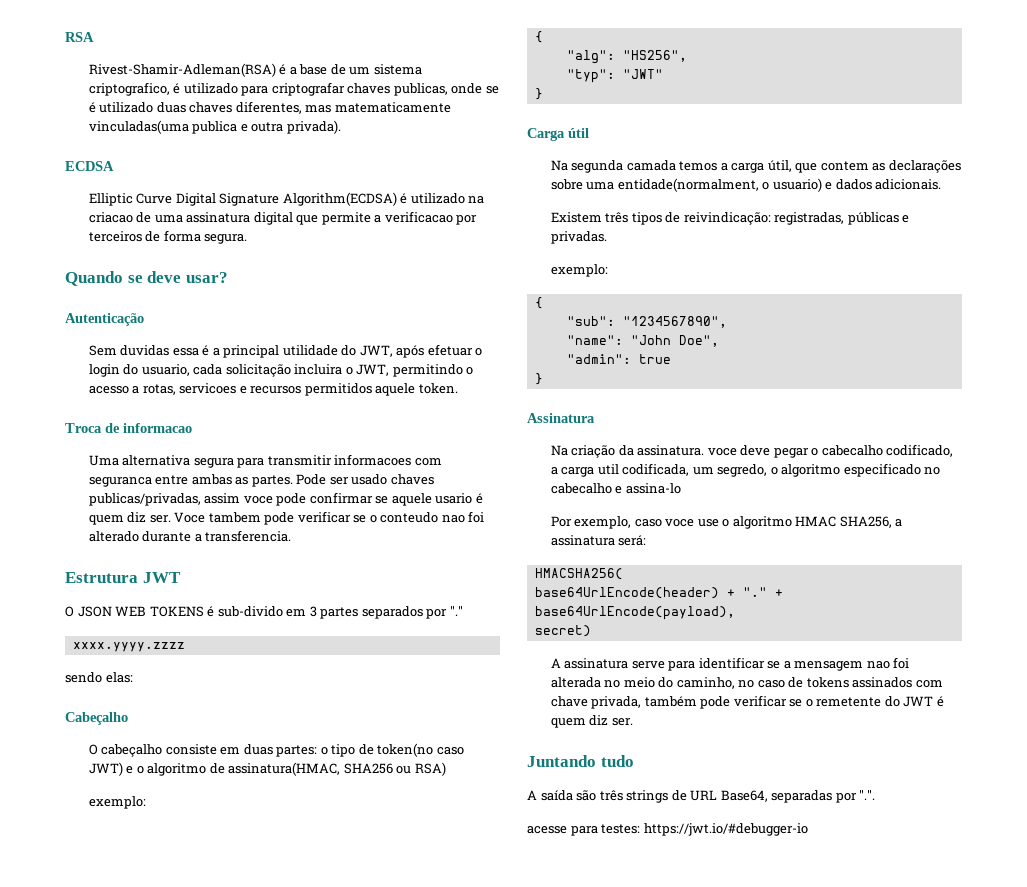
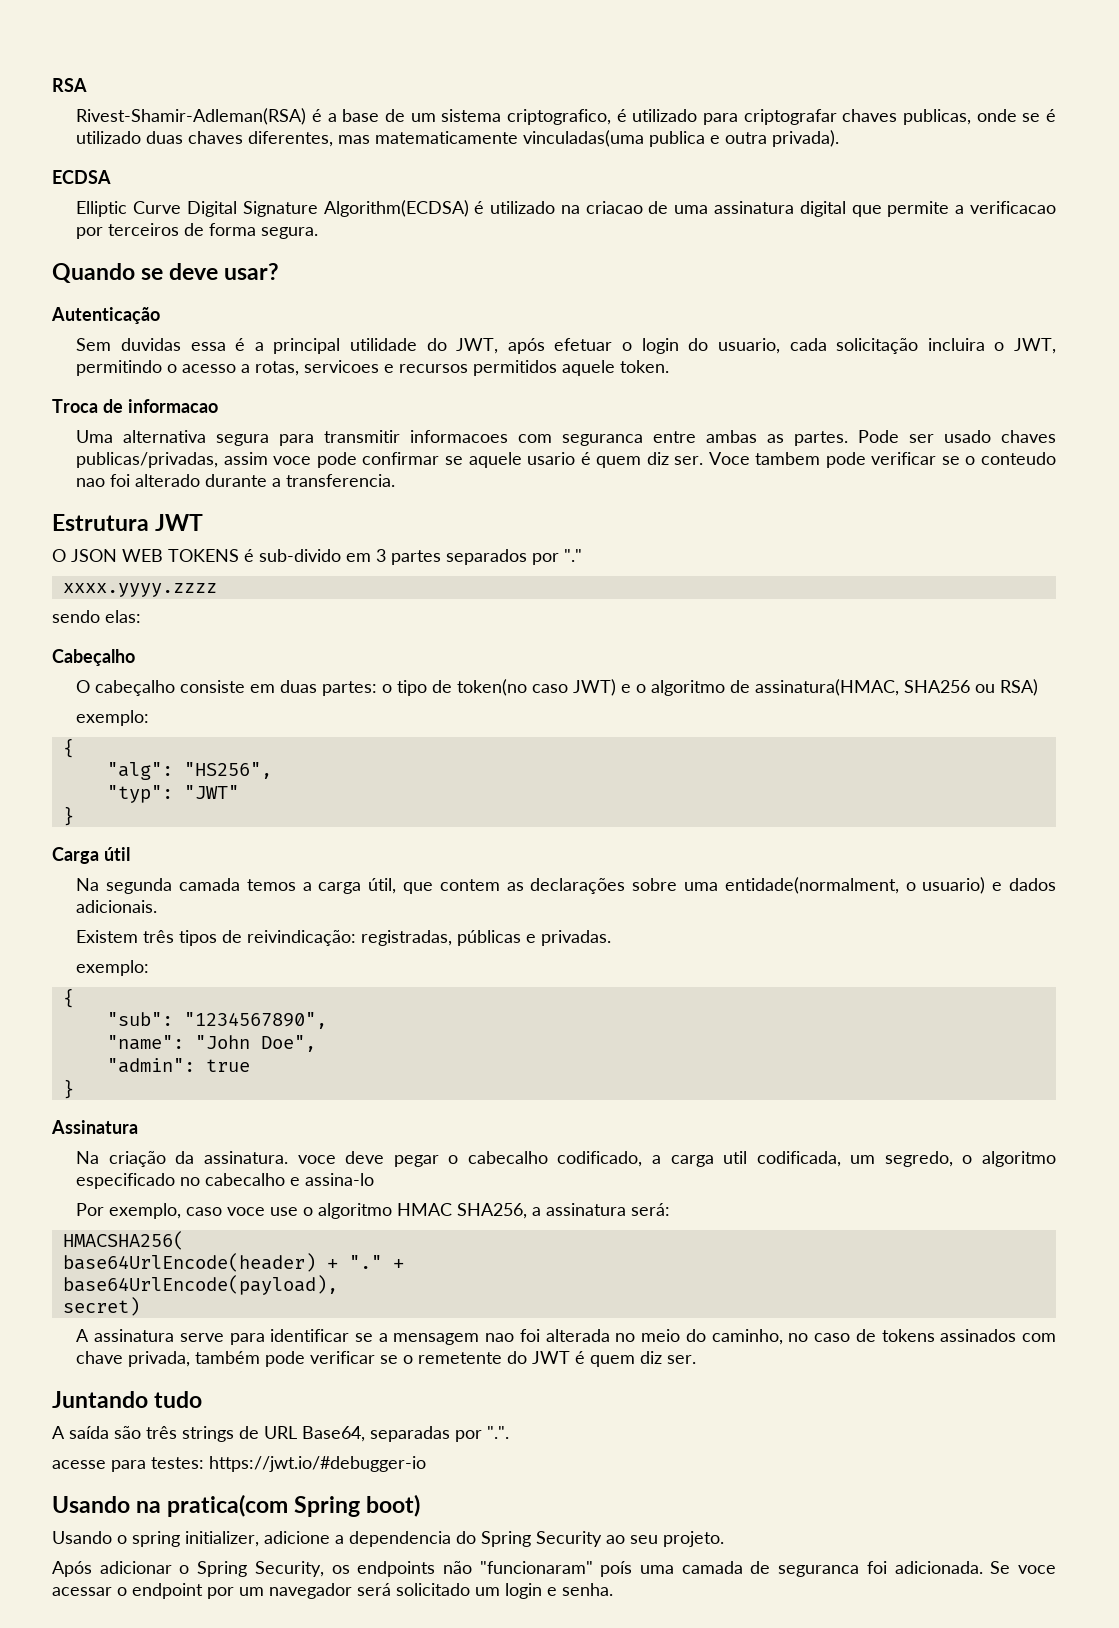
(808, 829) none -> [52,1494,421,1517] [52,1531,724,1547] [52,1561,1057,1577] [52,1583,613,1599] // Usando na pratica(com Spring boot) // Usando o spring initializer, adicione a dependencia do Spring Security ao seu projeto. // Após adicionar o Spring Security, os endpoints não "funcionaram" poís uma camada de seguranca foi adicionada. Se voce acessar o endpoint por um navegador será solicitado um login e senha.

